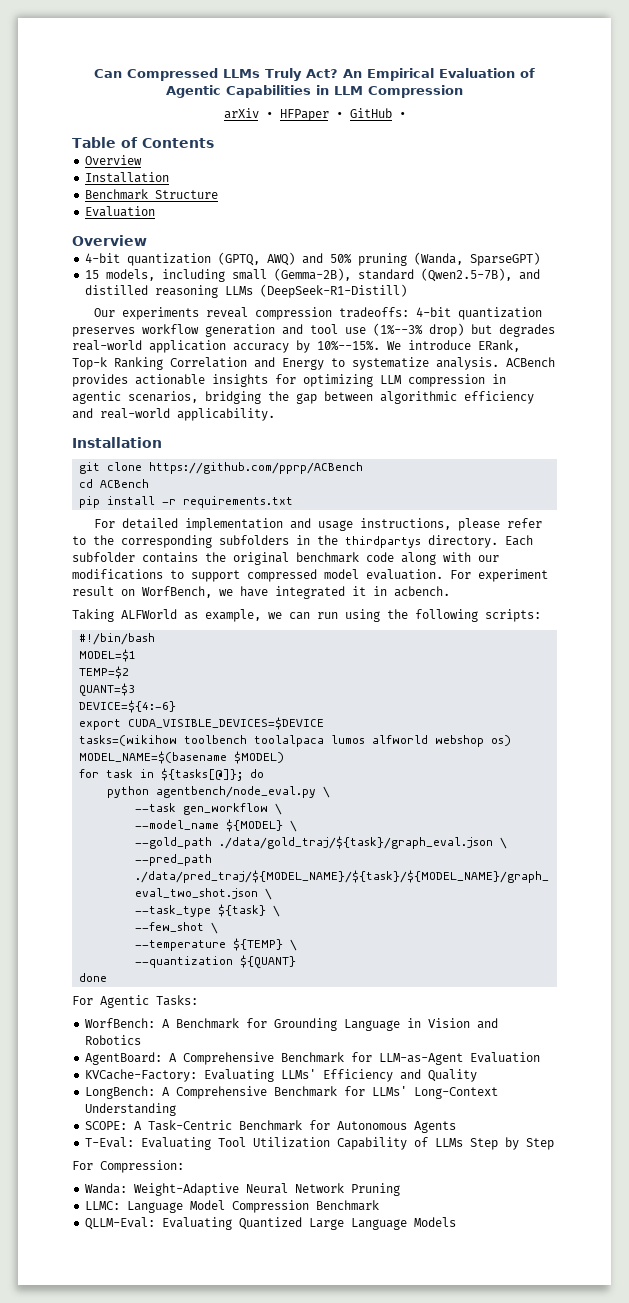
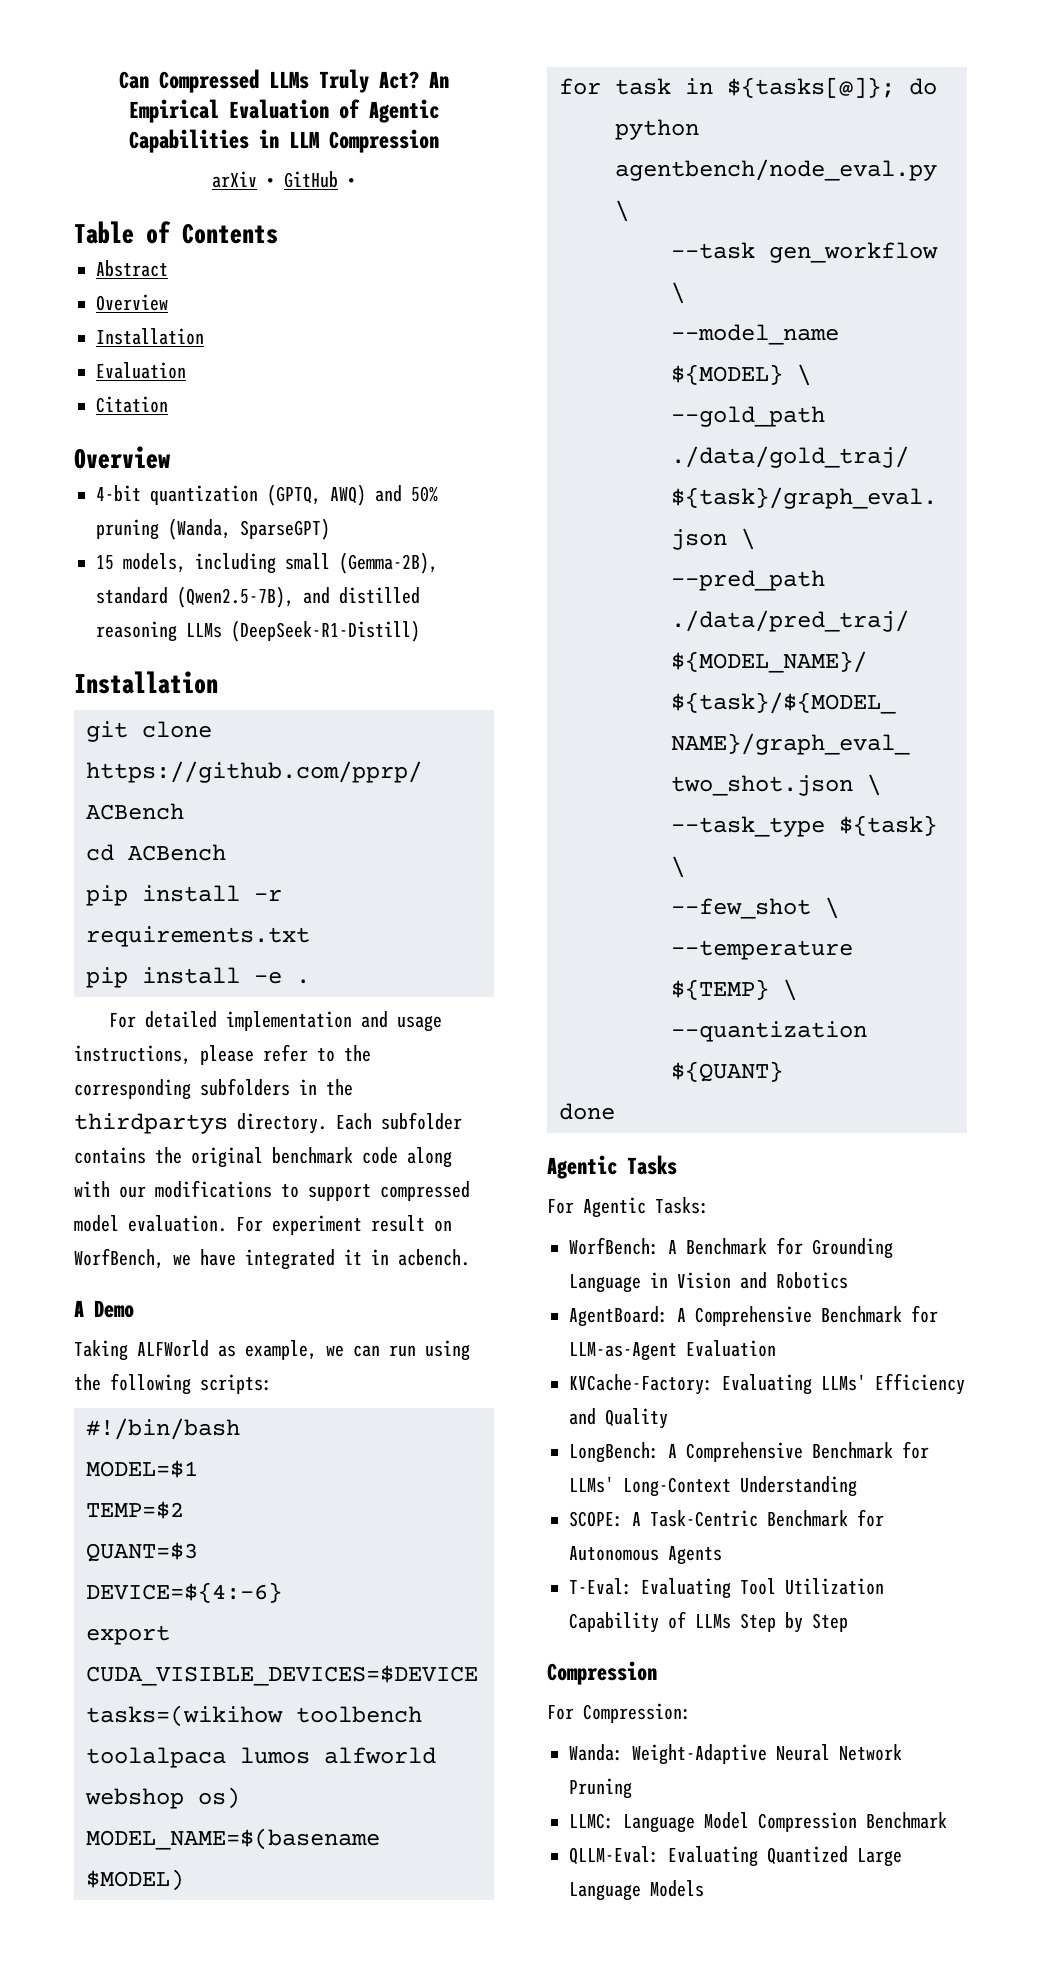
[279,109,343,121] HFPaper • -> (275, 182) none
(214, 143) none -> [96,260,168,277] // Abstract
[85,189,219,200] [85,206,156,217] Benchmark Structure // Evaluation -> [96,362,186,379] [96,396,168,413] Evaluation // Citation
[94,307,543,320] [72,323,555,337] [72,340,520,353] [72,357,555,370] [72,374,506,387] [72,391,534,404] [72,408,275,421] // Our experiments reveal compression tradeoffs: 4-bit quantization preserves workflow generation and tool use (1%--3% drop) but degrades real-world application accuracy by 10%--15%. We introduce ERank, Top-k Ranking Correlation and Energy to systematize analysis. ACBench provides actionable insights for optimizing LLM compression in agentic scenarios, bridging the gap between algorithmic efficiency and real-world applicability. -> (420, 631) none
(294, 502) none -> [86,967,310,988] // pip install -e .
(450, 591) none -> [74,1300,134,1318] // A Demo
(108, 977) none -> [547,1155,677,1179] // Agentic Tasks
(555, 1144) none -> [547,1661,657,1685] // Compression

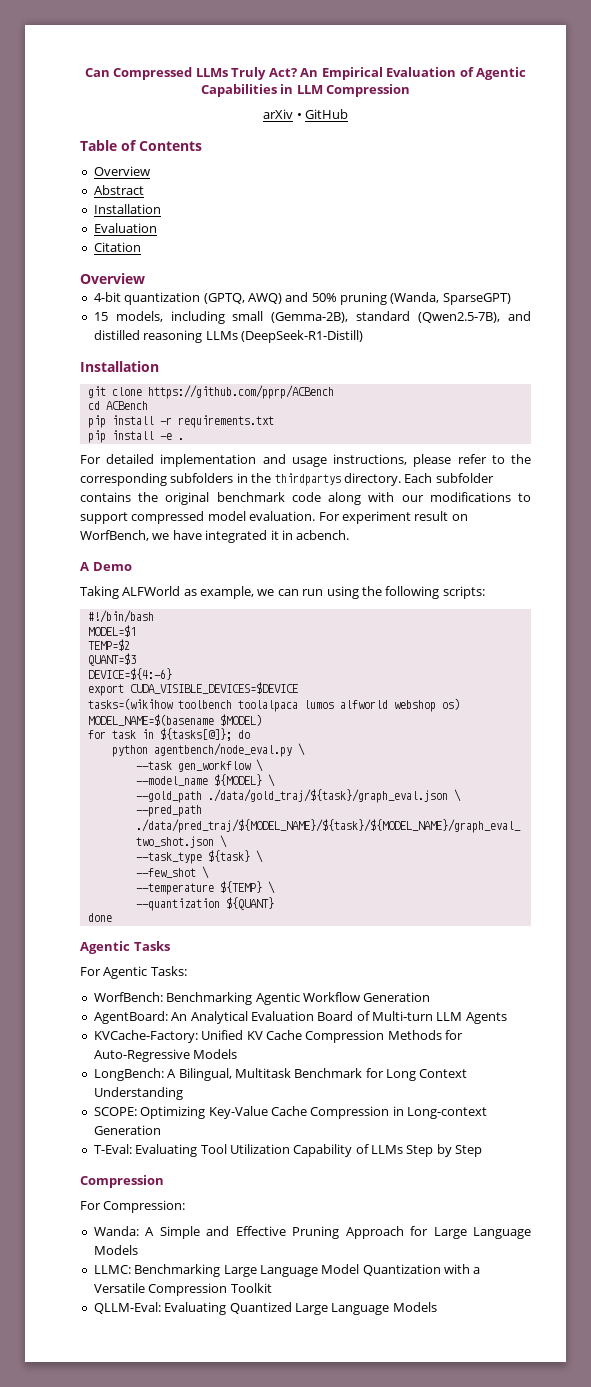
[347,178,356,187] • -> (348, 114) none
(278, 233) none -> [93,166,150,176] // Overview
[96,294,168,311] // Overview -> (144, 190) none
[668,1237,893,1259] [569,1272,848,1293] [569,1305,938,1327] [569,1340,776,1361] [569,1373,965,1395] [569,1408,668,1429] [569,1441,929,1463] [569,1476,857,1497] [569,1509,884,1527] [569,1546,722,1565] A Benchmark for Grounding Language in Vision and Robotics // AgentBoard: A Comprehensive Benchmark for LLM-as-Agent Evaluation // KVCache-Factory: Evaluating LLMs' Efficiency and Quality // LongBench: A Comprehensive Benchmark for LLMs' Long-Context Understanding // SCOPE: A Task-Centric Benchmark for Autonomous Agents -> [166,992,431,1005] [93,1011,507,1024] [93,1030,463,1043] [93,1049,238,1062] [93,1068,468,1081] [93,1087,183,1100] [93,1106,487,1119] [93,1125,161,1135] Benchmarking Agentic Workflow Generation // AgentBoard: An Analytical Evaluation Board of Multi-turn LLM Agents // KVCache-Factory: Unified KV Cache Compression Methods for Auto-Regressive Models // LongBench: A Bilingual, Multitask Benchmark for Long Context Understanding // SCOPE: Optimizing Key-Value Cache Compression in Long-context Generation
[632,1744,902,1765] [569,1778,632,1799] [569,1812,947,1833] Weight-Adaptive Neural Network Pruning // LLMC: Language Model Compression Benchmark -> [145,1226,531,1239] [93,1245,138,1255] [93,1264,481,1277] [93,1283,272,1296] A Simple and Effective Pruning Approach for Large Language Models // LLMC: Benchmarking Large Language Model Quantization with a Versatile Compression Toolkit

